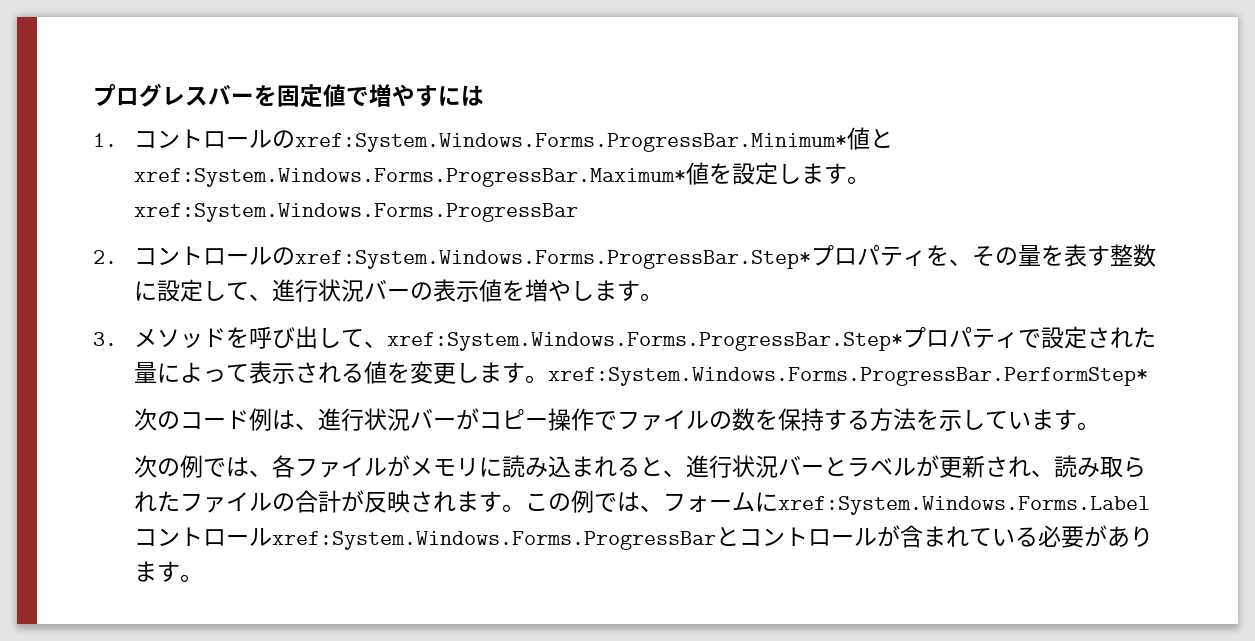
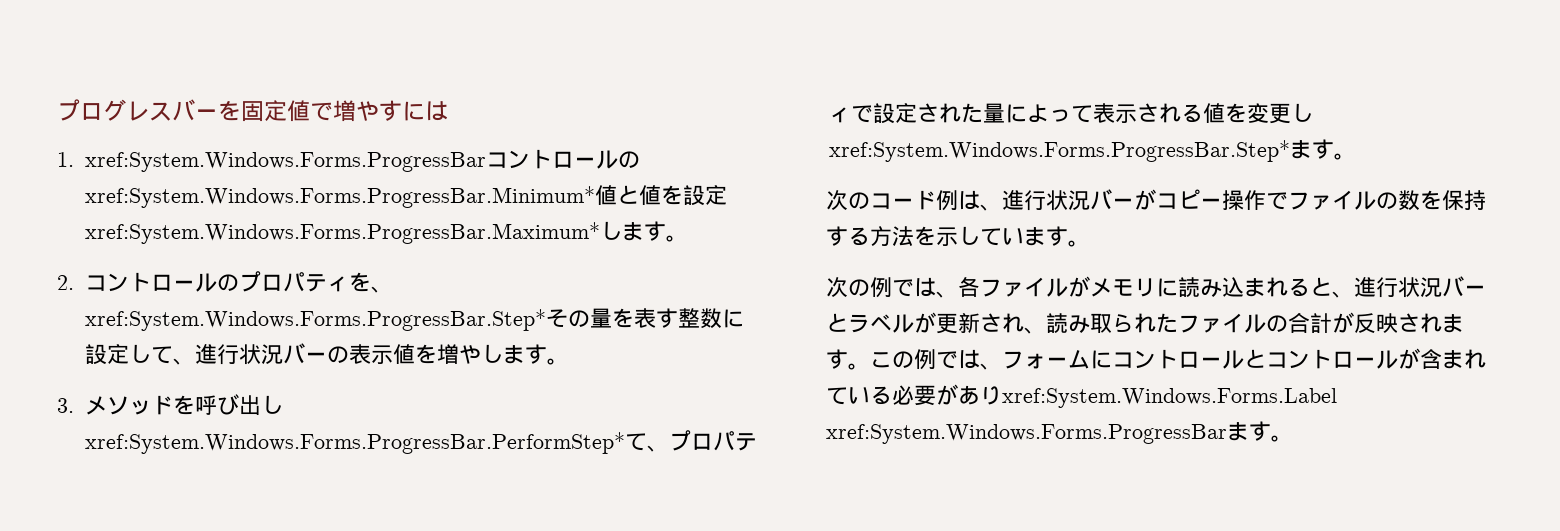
(117, 140) none -> [84,152,486,172] xref:System.Windows.Forms.ProgressBar
[134,168,687,187] xref:System.Windows.Forms.ProgressBar.Maximum* -> (639, 194) none
[778,163,871,184] [134,203,579,222] します。xref:System.Windows.Forms.ProgressBar -> [84,221,688,244] xref:System.Windows.Forms.ProgressBar.Maximum*します。
[295,250,812,269] xref:System.Windows.Forms.ProgressBar.Step* -> (239, 282) none
(973, 262) none -> [84,309,546,331] xref:System.Windows.Forms.ProgressBar.Step*
[341,329,904,351] て、xref:System.Windows.Forms.ProgressBar.Step* -> [84,432,669,454] xref:System.Windows.Forms.ProgressBar.PerformStep*て、
[479,362,1149,386] ます。xref:System.Windows.Forms.ProgressBar.PerformStep* -> [828,139,1356,162] xref:System.Windows.Forms.ProgressBar.Step*ます。
[778,496,1151,515] [134,527,717,550] xref:System.Windows.Forms.Labelコントロールxref:System.Windows.Forms.ProgressBar -> [1112,349,1245,369] コントロール
(1154, 536) none -> [1002,388,1338,408] [826,424,1228,444] xref:System.Windows.Forms.Label xref:System.Windows.Forms.ProgressBar

